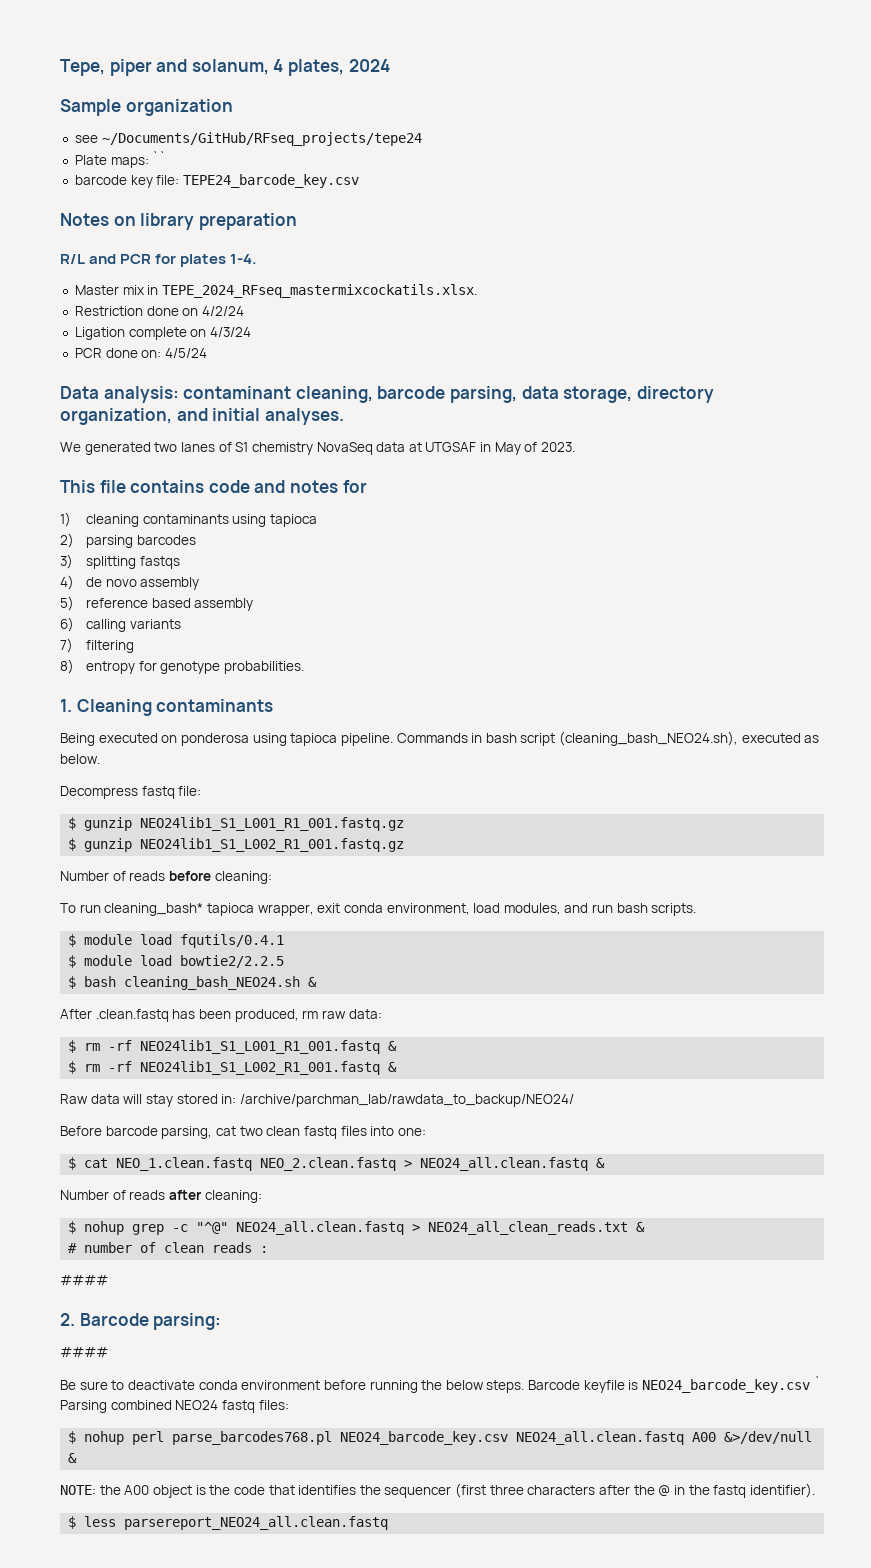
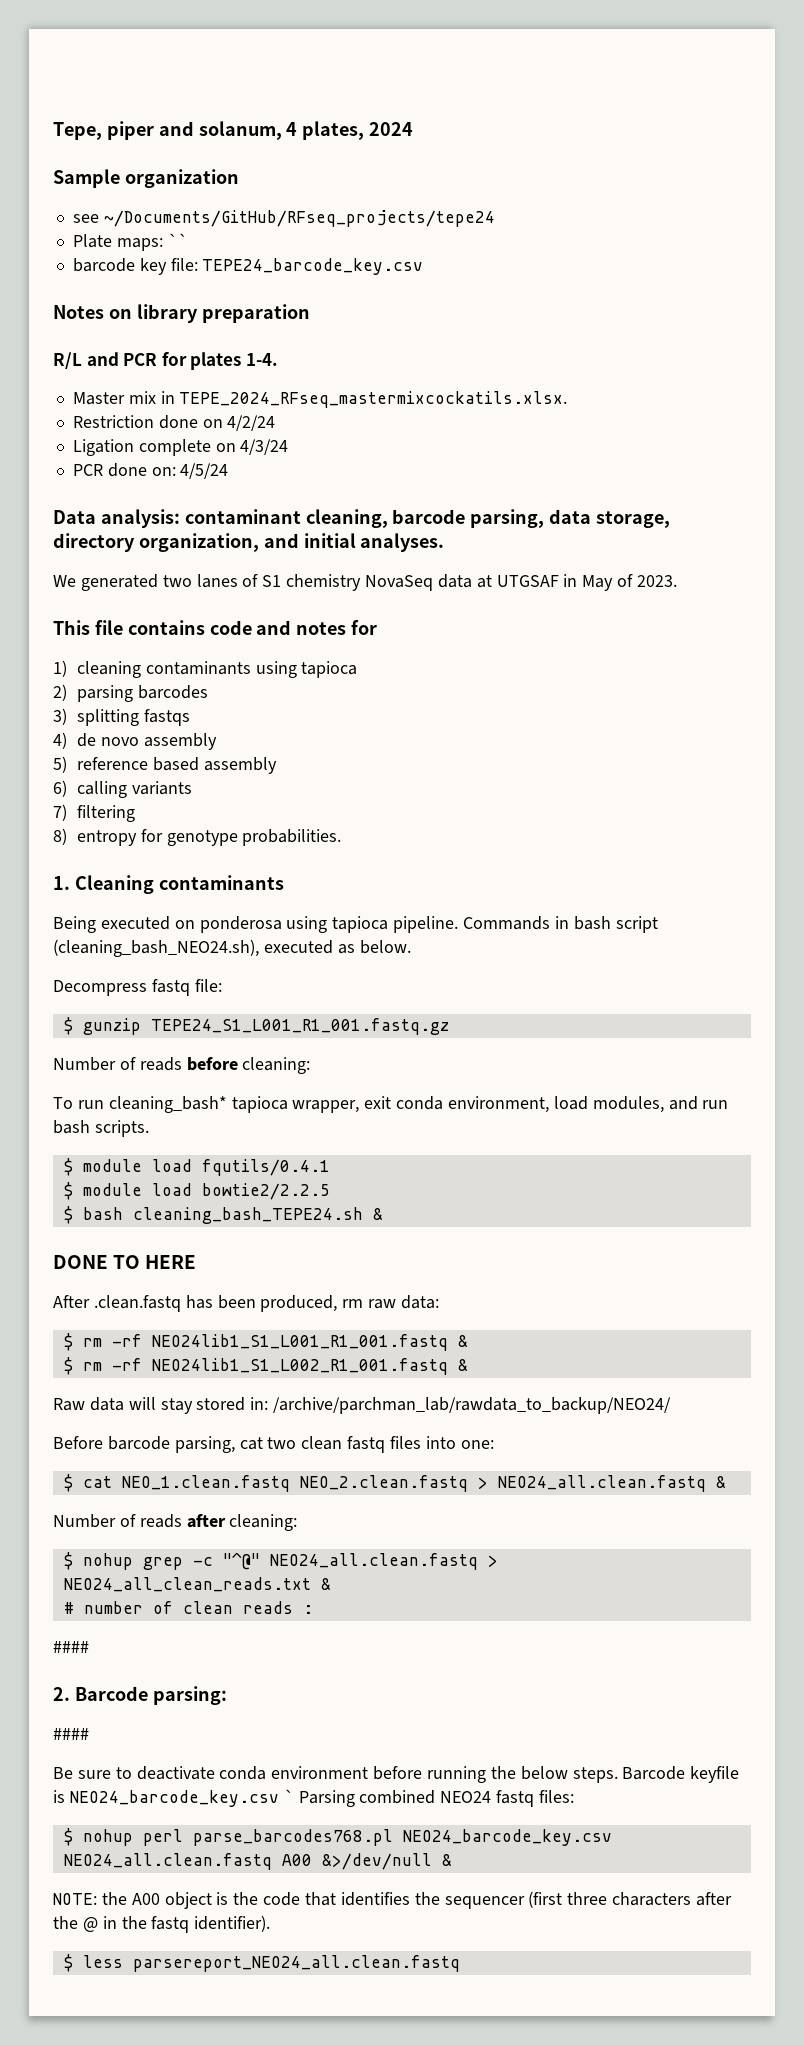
[140,817,405,831] [68,838,405,852] NEO24lib1_S1_L001_R1_001.fastq.gz // $ gunzip NEO24lib1_S1_L002_R1_001.fastq.gz -> [150,1018,449,1035] TEPE24_S1_L001_R1_001.fastq.gz
[124,976,318,990] cleaning_bash_NEO24.sh & -> [132,1207,383,1224] [53,1255,197,1269] cleaning_bash_TEPE24.sh & // DONE TO HERE

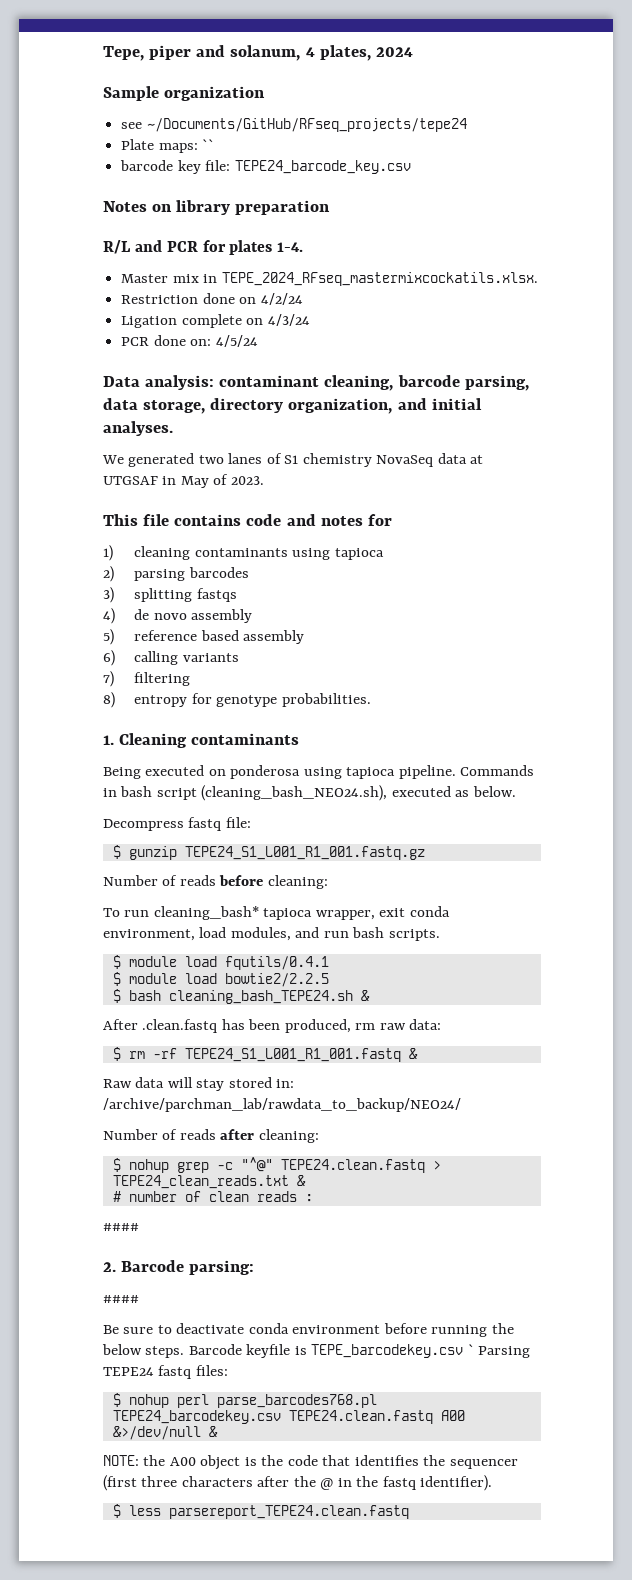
[53,1255,197,1269] // DONE TO HERE -> (370, 995) none
[151,1334,468,1351] [63,1357,448,1375] NEO24lib1_S1_L001_R1_001.fastq & // $ rm -rf NEO24lib1_S1_L002_R1_001.fastq -> [184,1048,401,1062] TEPE24_S1_L001_R1_001.fastq
[53,1436,494,1453] [63,1474,726,1492] // Before barcode parsing, cat two clean fastq files into one: // $ cat NEO_1.clean.fastq NEO_2.clean.fastq > NEO24_all.clean.fastq & -> (461, 1105) none
[269,1553,498,1570] [63,1577,311,1592] NEO24_all.clean.fastq > NEO24_all_clean_reads.txt -> [280,1159,441,1173] [112,1175,289,1189] TEPE24.clean.fastq > TEPE24_clean_reads.txt
[69,1790,279,1807] NEO24_barcode_key.csv -> [311,1344,464,1358] TEPE_barcodekey.csv
[359,1790,492,1804] combined NEO24 -> [103,1367,154,1376] TEPE24
[402,1829,612,1846] [63,1853,272,1870] NEO24_barcode_key.csv NEO24_all.clean.fastq -> [112,1410,433,1424] TEPE24_barcodekey.csv TEPE24.clean.fastq
[132,1955,460,1972] parsereport_NEO24_all.clean.fastq -> [168,1505,409,1519] parsereport_TEPE24.clean.fastq

